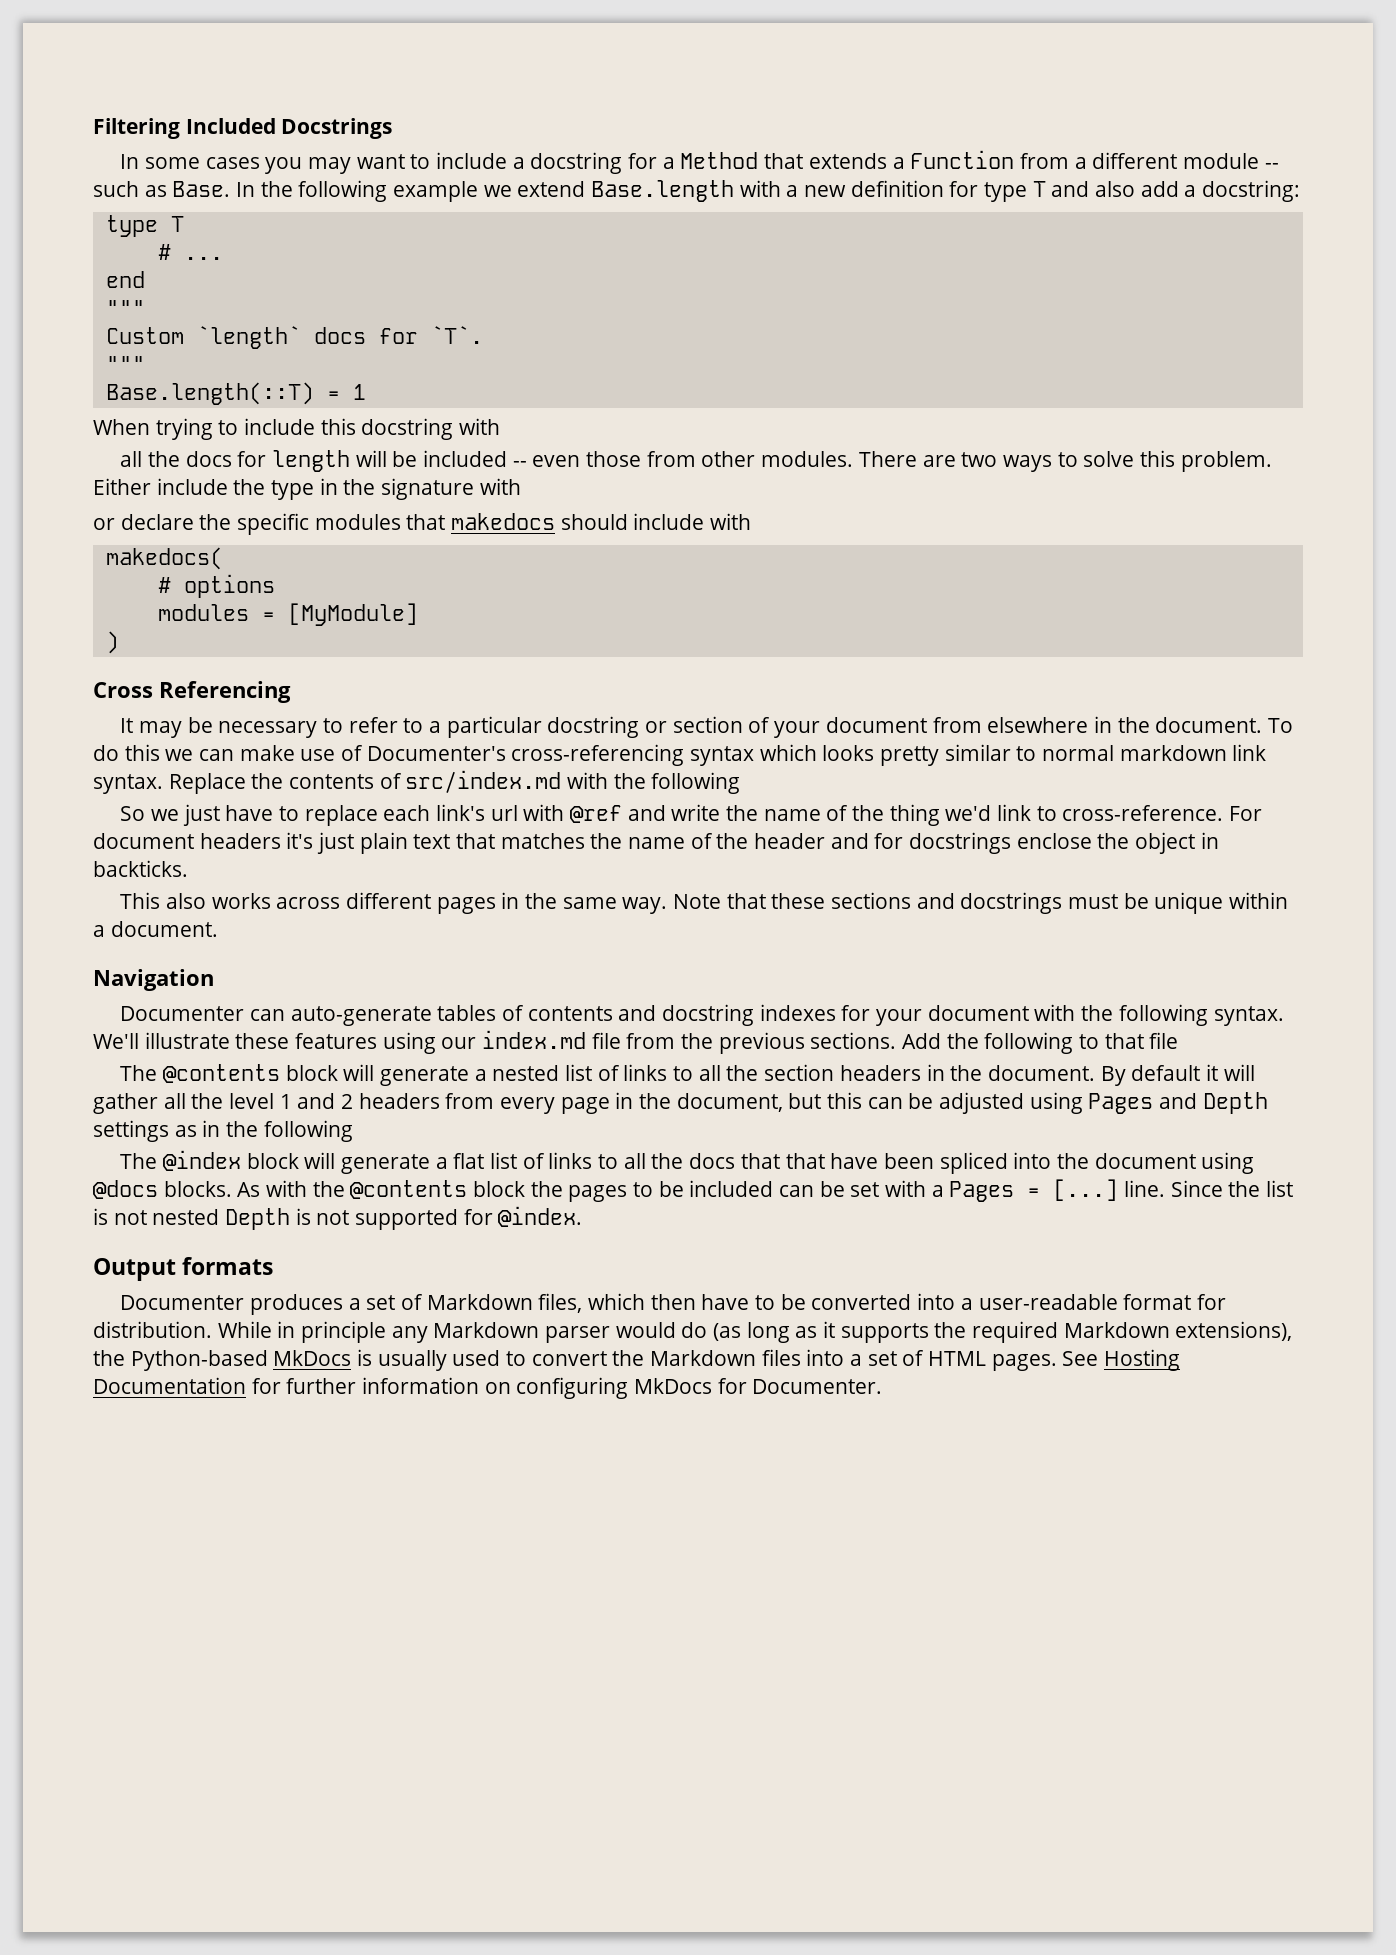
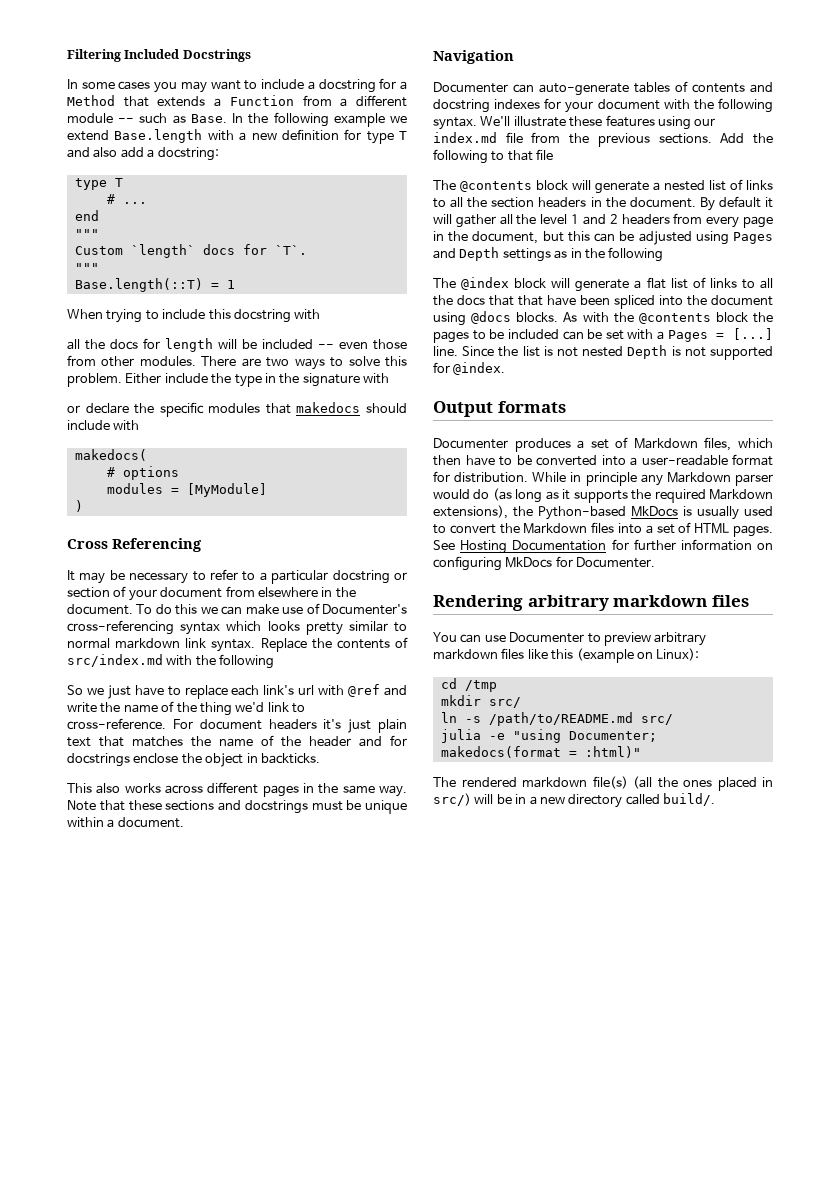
(883, 1386) none -> [433,595,749,611] [433,632,707,646] [433,648,700,663] [440,678,497,692] [440,695,521,708] [440,712,673,726] [440,729,657,743] [440,746,641,758] [433,776,773,791] [433,793,715,808] // Rendering arbitrary markdown files // You can use Documenter to preview arbitrary markdown files like this (example on Linux): // cd /tmp // mkdir src/ // ln -s /path/to/README.md src/ // julia -e "using Documenter; makedocs(format = :html)" // The rendered markdown file(s) (all the ones placed in src/) will be in a new directory called build/.

